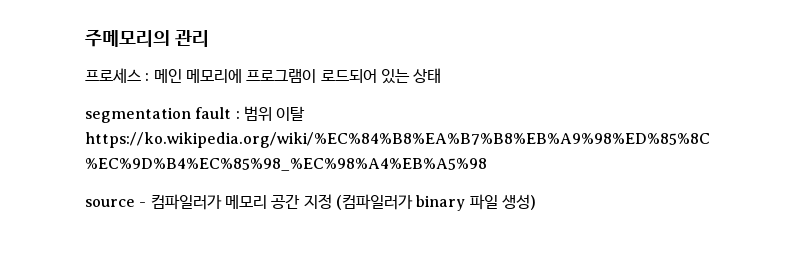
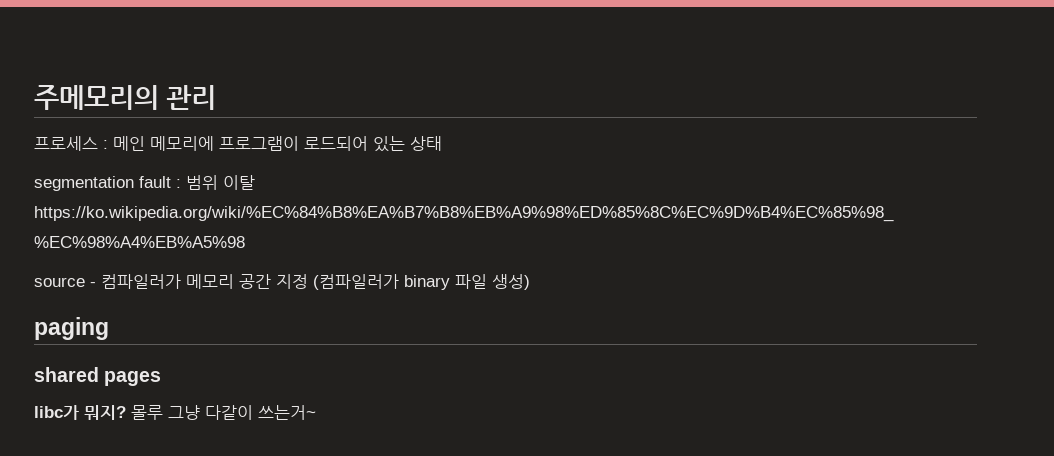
(536, 202) none -> [34,317,109,340] [34,367,162,386] [34,405,316,420] // paging // shared pages // libc가 뭐지? 몰루 그냥 다같이 쓰는거~

